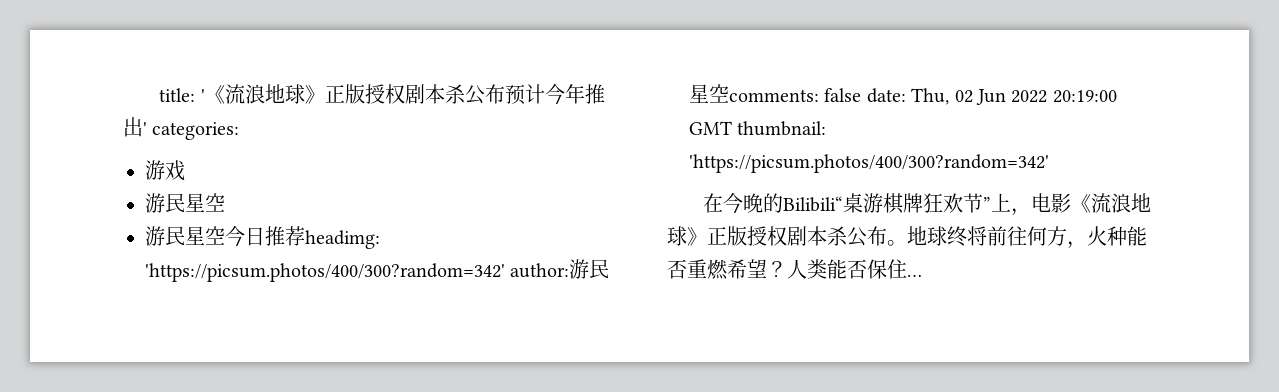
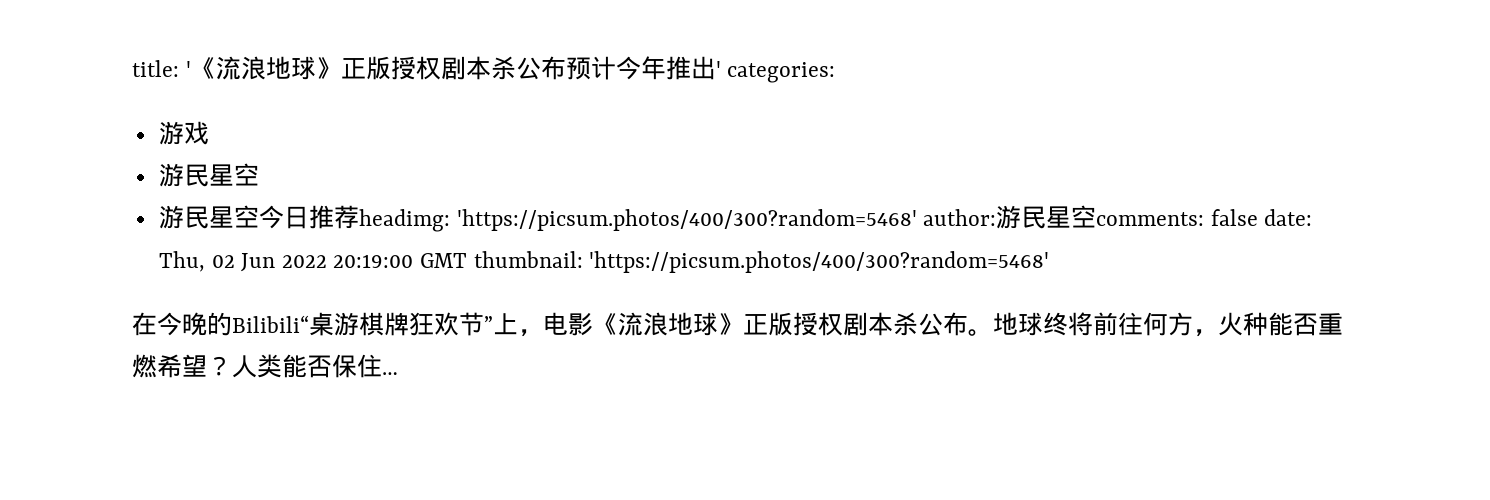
[145,263,505,282] 'https://picsum.photos/400/300?random=342' -> [456,209,917,231] 'https://picsum.photos/400/300?random=5468'
[689,154,1049,173] 'https://picsum.photos/400/300?random=342' -> [589,251,1050,273] 'https://picsum.photos/400/300?random=5468'

